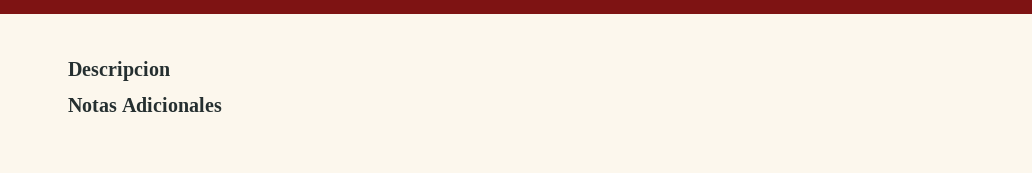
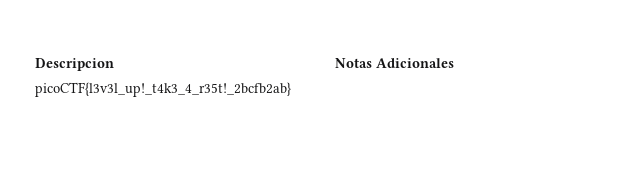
(170, 71) none -> [35,82,291,97] picoCTF{l3v3l_up!_t4k3_4_r35t!_2bcfb2ab}

